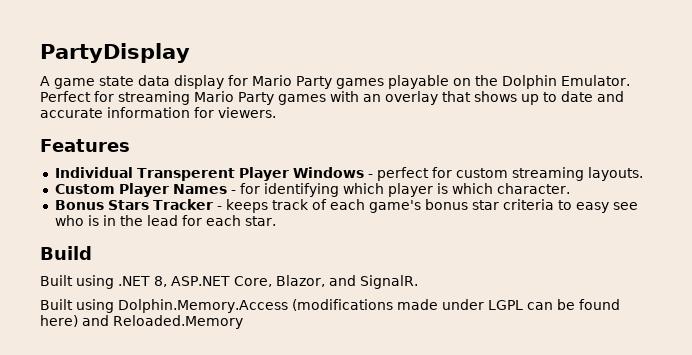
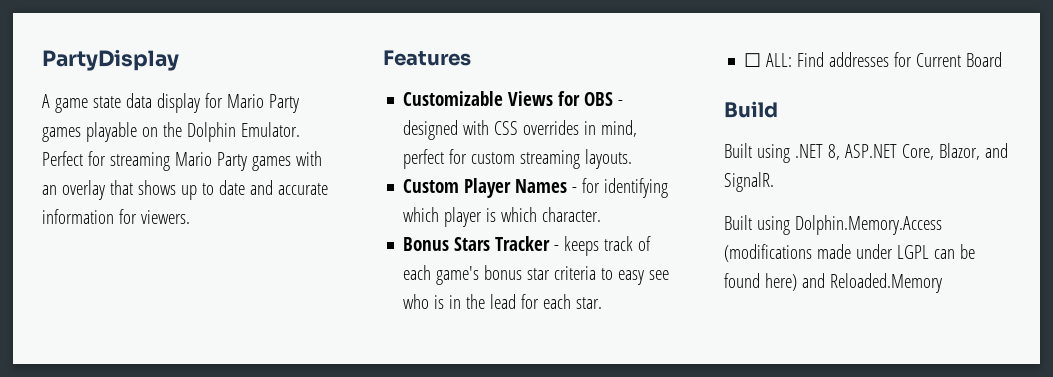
[54,167,373,181] Individual Transperent Player Windows - -> [403,91,624,106] [403,120,638,140] Customizable Views for OBS - designed with CSS overrides in mind,
(276, 221) none -> [744,52,1003,67] // ☐ ALL: Find addresses for Current Board

